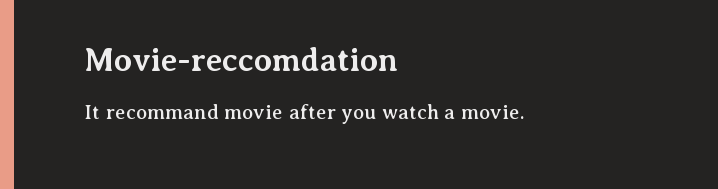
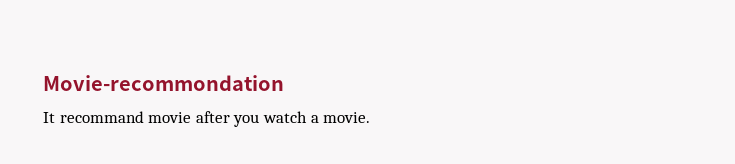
[84,47,398,71] Movie-reccomdation -> [43,75,284,91] Movie-recommondation

